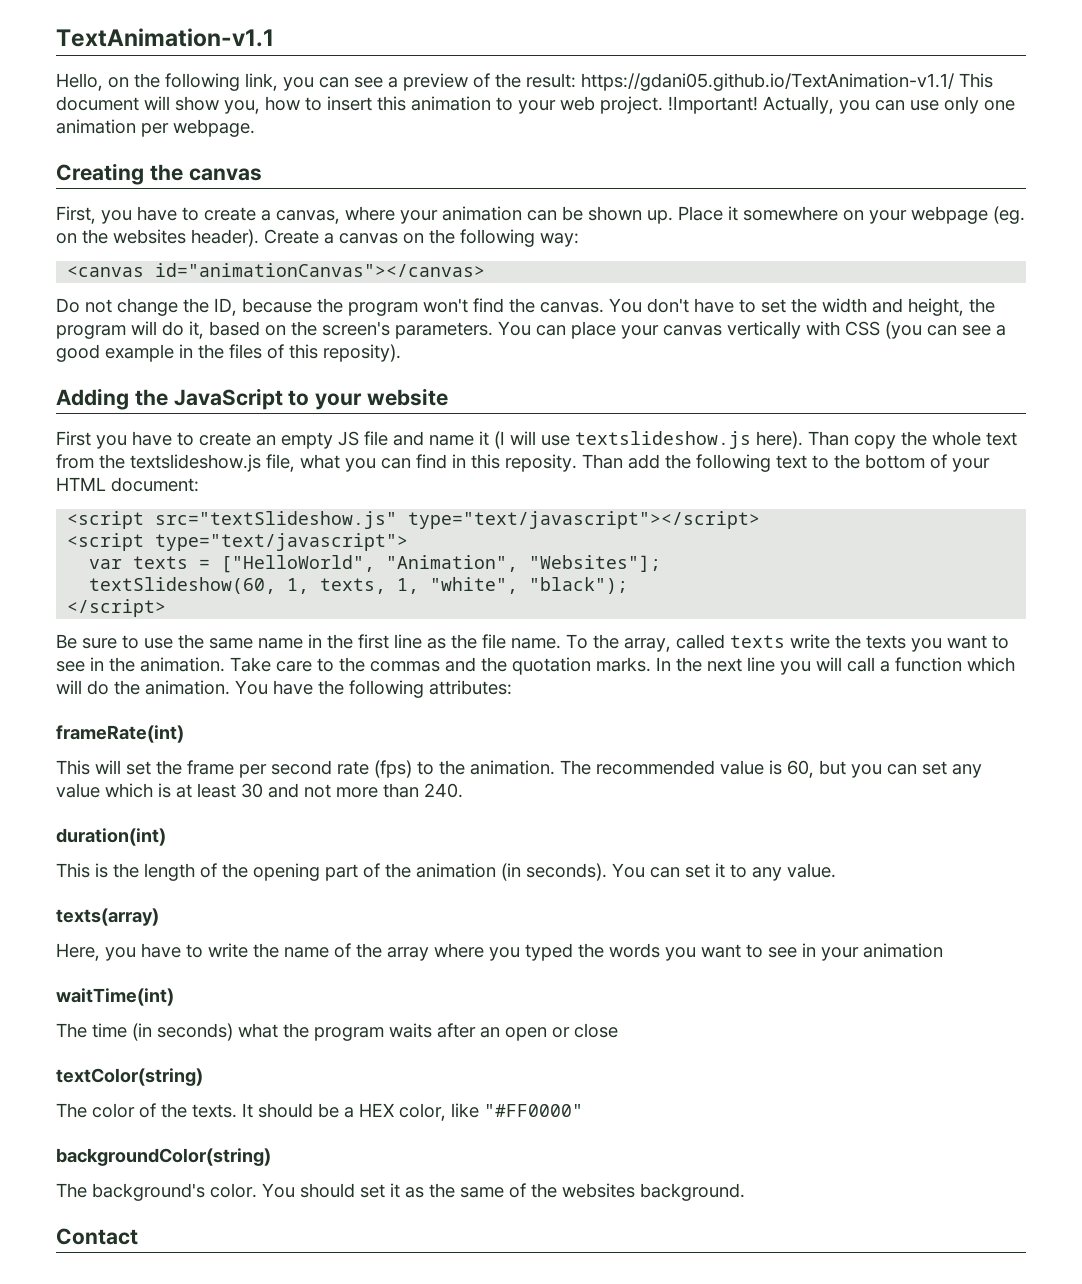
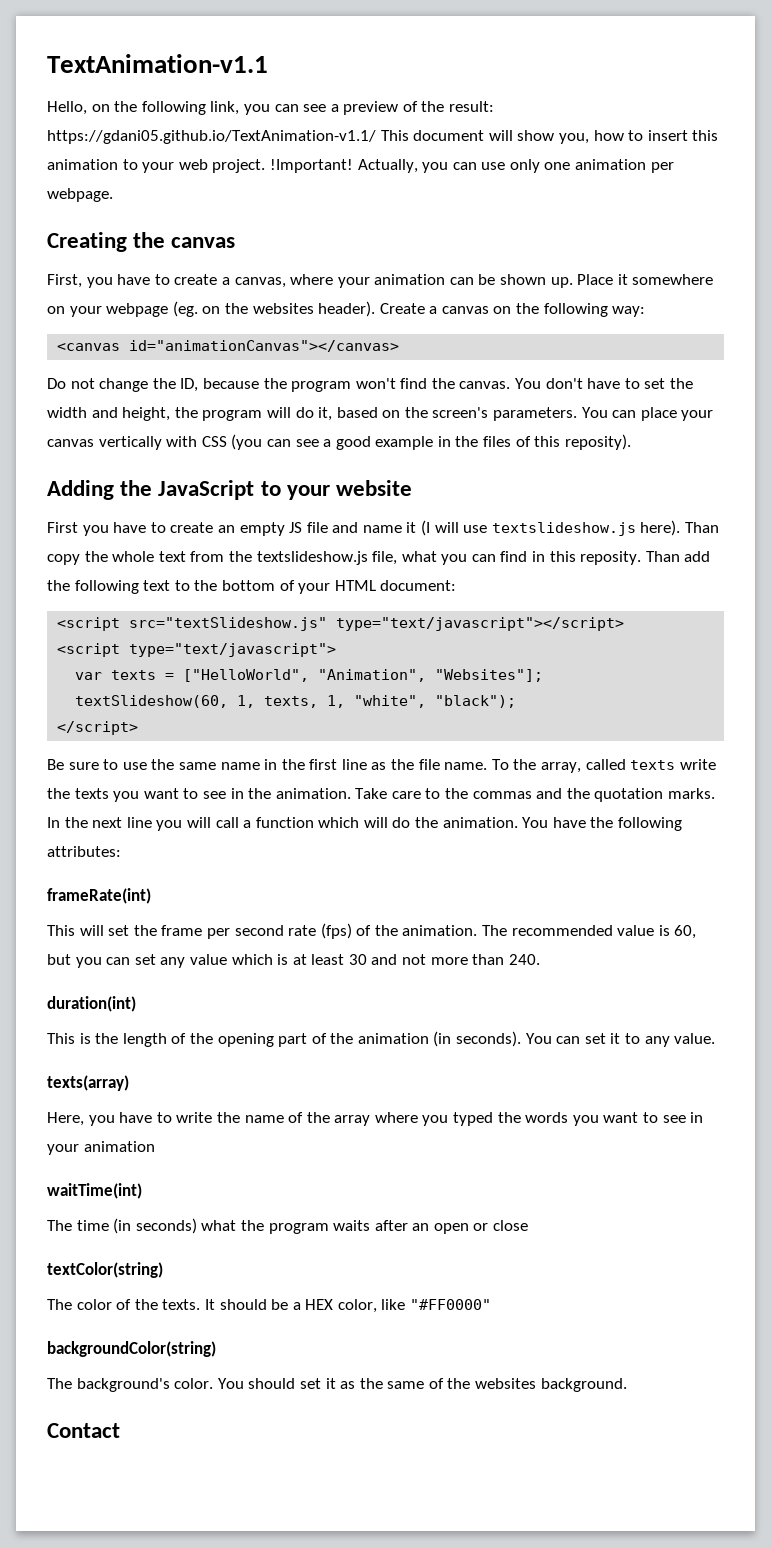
[417,761,434,775] to -> [356,925,372,936] of

